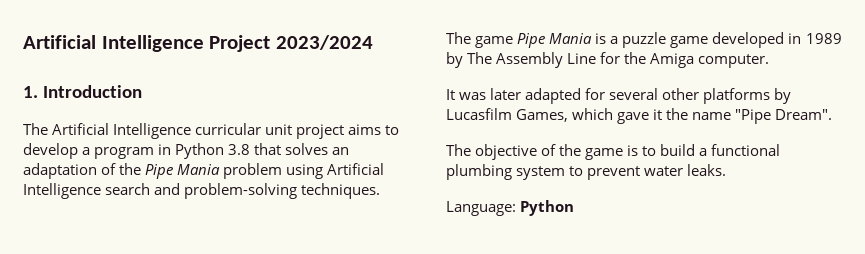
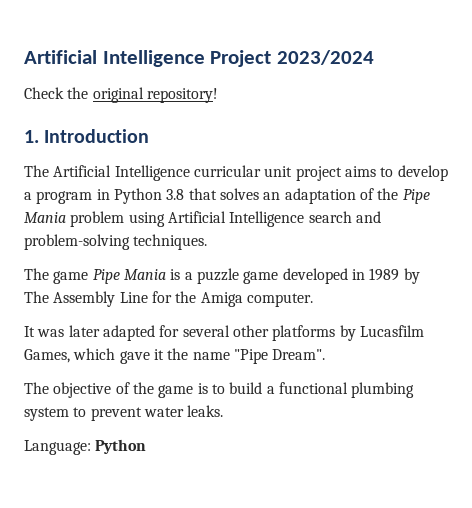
(373, 42) none -> [24,87,218,103] // Check the original repository!

